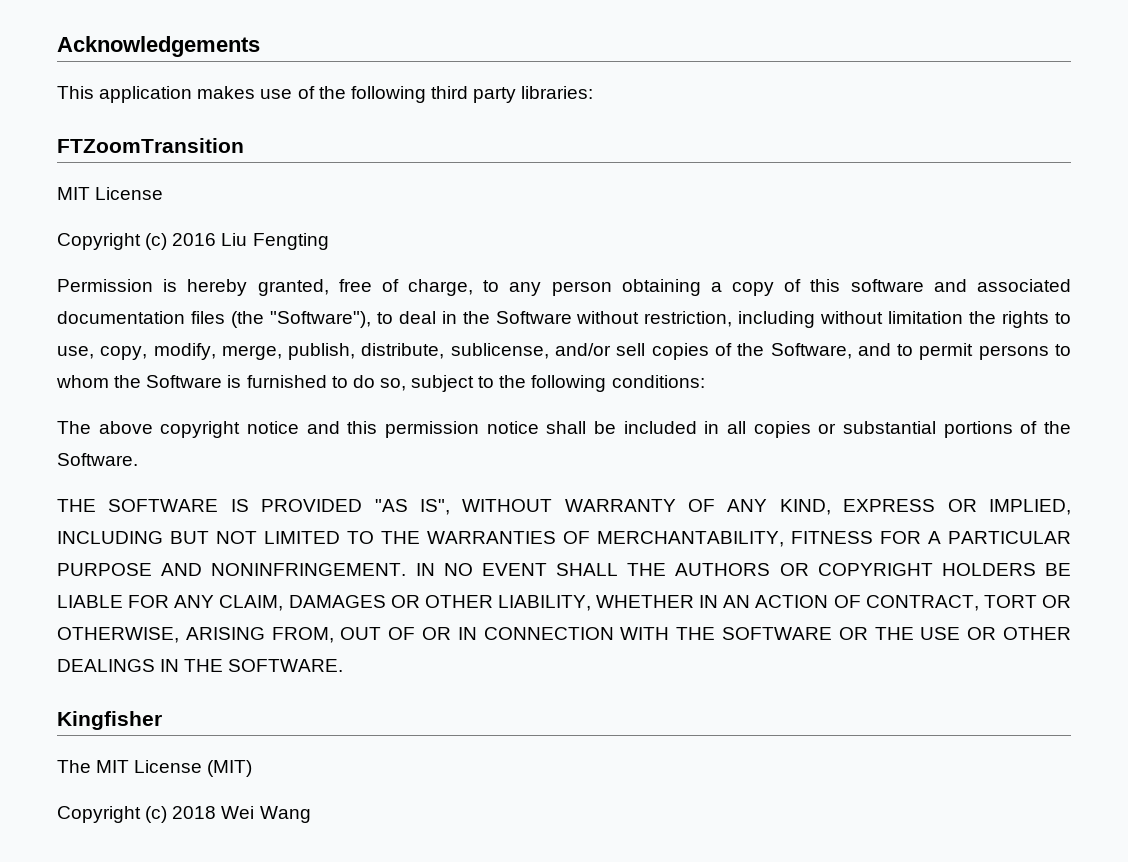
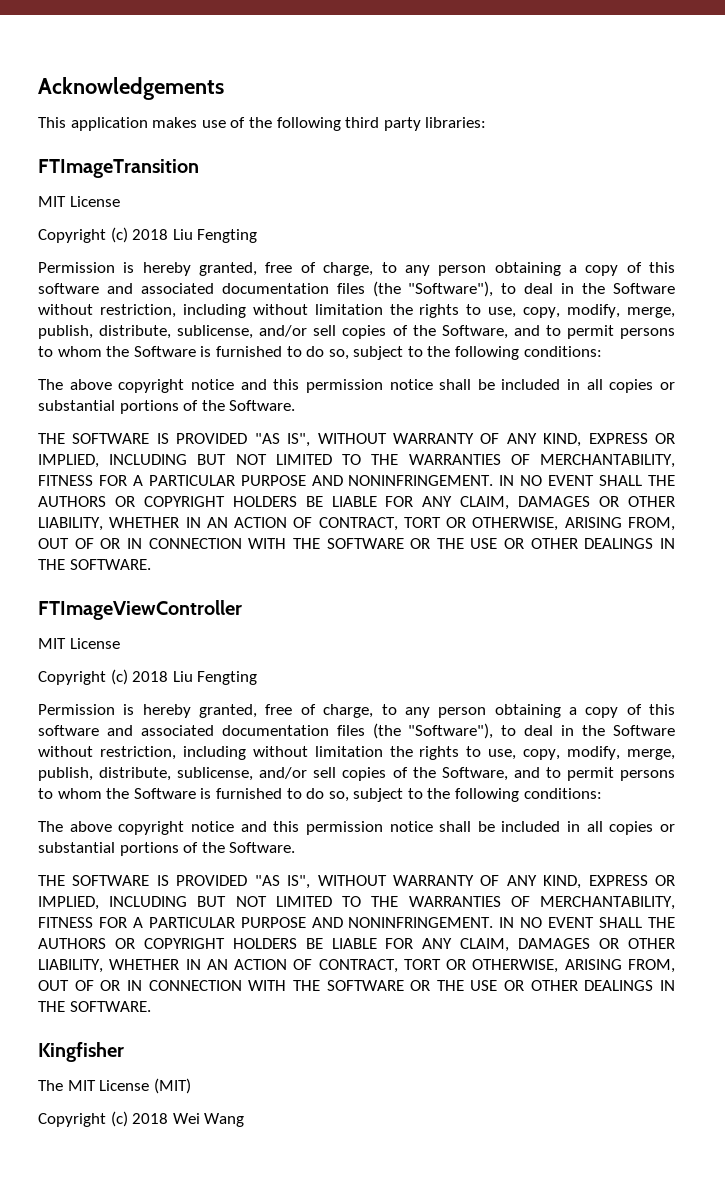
[57,138,244,153] [57,187,164,200] [57,233,217,250] FTZoomTransition // MIT License // Copyright (c) 2016 -> [38,159,199,178] [38,196,120,207] [38,227,258,243] [38,262,675,276] [38,281,676,297] [38,304,676,318] [38,325,675,339] [38,346,602,360] [38,379,675,393] [38,400,296,414] [38,433,675,447] [38,454,675,468] [38,475,675,486] [38,496,676,510] [38,517,675,531] [38,538,675,549] [38,559,151,570] [38,600,242,620] [38,638,120,649] [38,669,169,685] FTImageTransition // MIT License // Copyright (c) 2018 Liu Fengting // Permission is hereby granted, free of charge, to any person obtaining a copy of this software and associated documentation files (the "Software"), to deal in the Software without restriction, including without limitation the rights to use, copy, modify, merge, publish, distribute, sublicense, and/or sell copies of the Software, and to permit persons to whom the Software is furnished to do so, subject to the following conditions: // The above copyright notice and this permission notice shall be included in all copies or substantial portions of the Software. // THE SOFTWARE IS PROVIDED "AS IS", WITHOUT WARRANTY OF ANY KIND, EXPRESS OR IMPLIED, INCLUDING BUT NOT LIMITED TO THE WARRANTIES OF MERCHANTABILITY, FITNESS FOR A PARTICULAR PURPOSE AND NONINFRINGEMENT. IN NO EVENT SHALL THE AUTHORS OR COPYRIGHT HOLDERS BE LIABLE FOR ANY CLAIM, DAMAGES OR OTHER LIABILITY, WHETHER IN AN ACTION OF CONTRACT, TORT OR OTHERWISE, ARISING FROM, OUT OF OR IN CONNECTION WITH THE SOFTWARE OR THE USE OR OTHER DEALINGS IN THE SOFTWARE. // FTImageViewController // MIT License // Copyright (c) 2018

